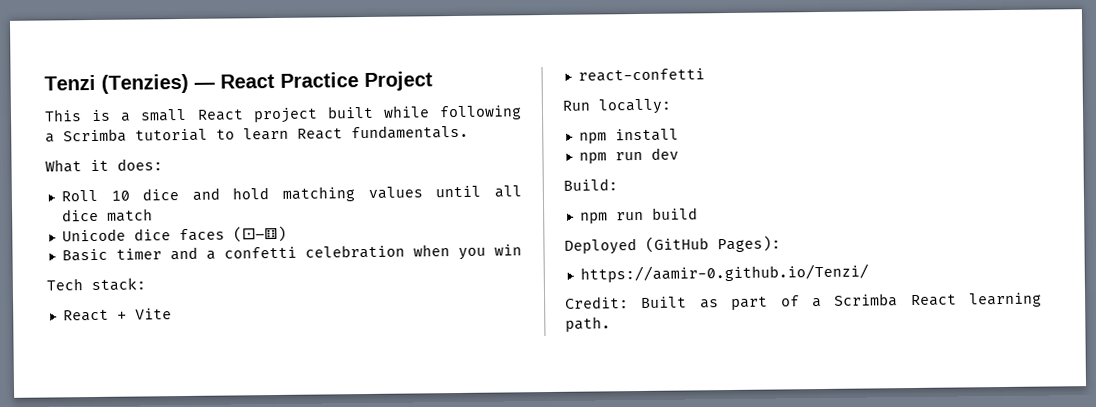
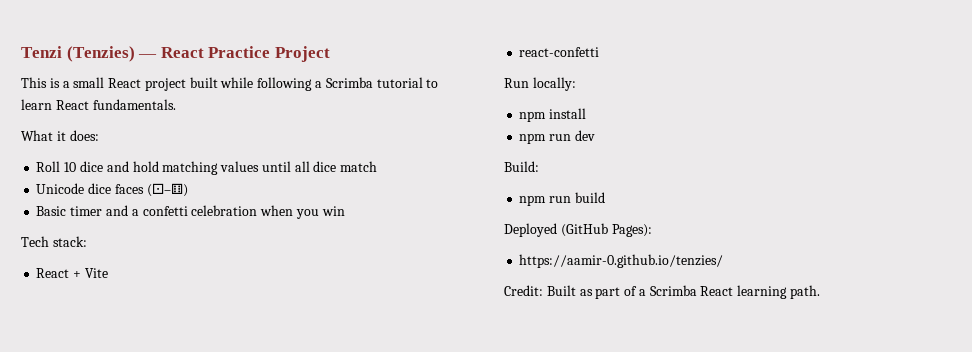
[579,263,869,283] https://aamir-0.github.io/Tenzi/ -> [519,254,724,268] https://aamir-0.github.io/tenzies/

